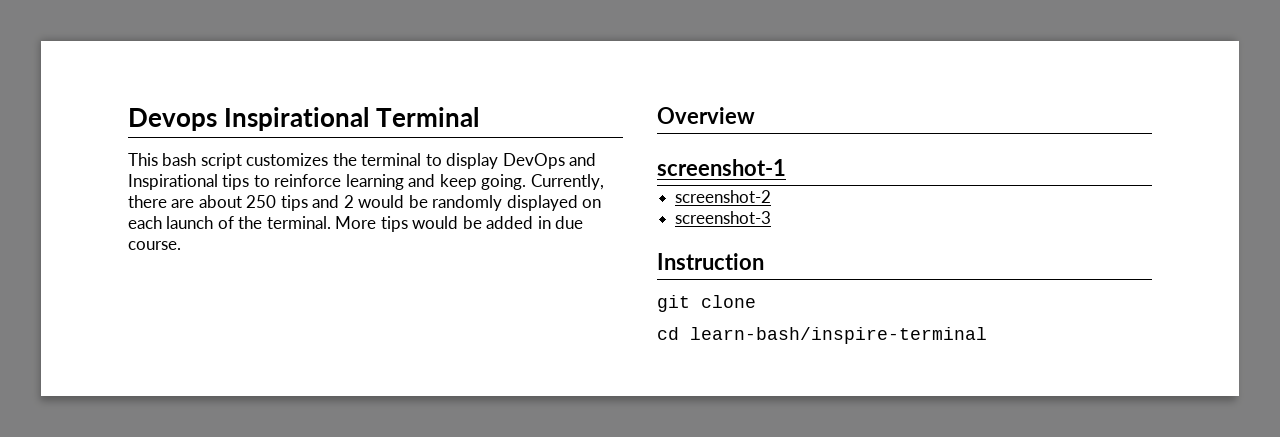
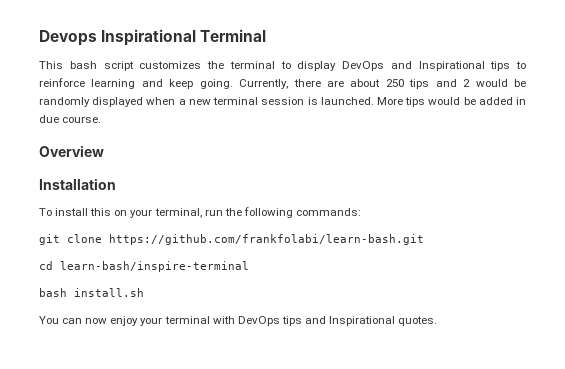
[582,199,602,208] [128,216,331,229] on each launch of the terminal. -> [146,97,374,105] when a new terminal session is launched.
[657,159,786,176] [675,190,772,203] [675,211,772,224] [657,253,764,270] screenshot-1 // screenshot-2 // screenshot-3 // Instruction -> [39,178,116,190] [39,207,361,218] Installation // To install this on your terminal, run the following commands:
(756, 301) none -> [109,234,424,245] https://github.com/frankfolabi/learn-bash.git
(987, 335) none -> [39,288,144,297] [39,316,438,326] // bash install.sh // You can now enjoy your terminal with DevOps tips and Inspirational quotes.

